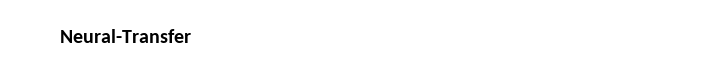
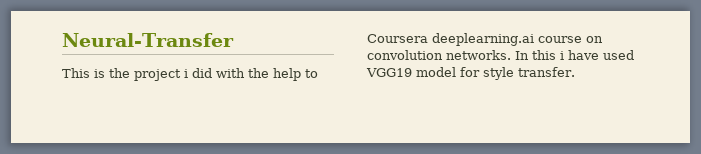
(191, 36) none -> [62,68,318,81] [367,33,603,46] [367,50,634,60] [366,67,575,80] // This is the project i did with the help to Coursera deeplearning.ai course on convolution networks. In this i have used VGG19 model for style transfer.

